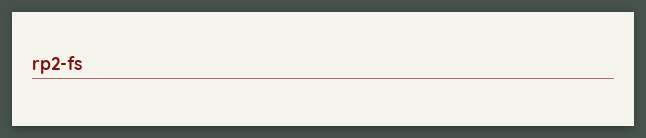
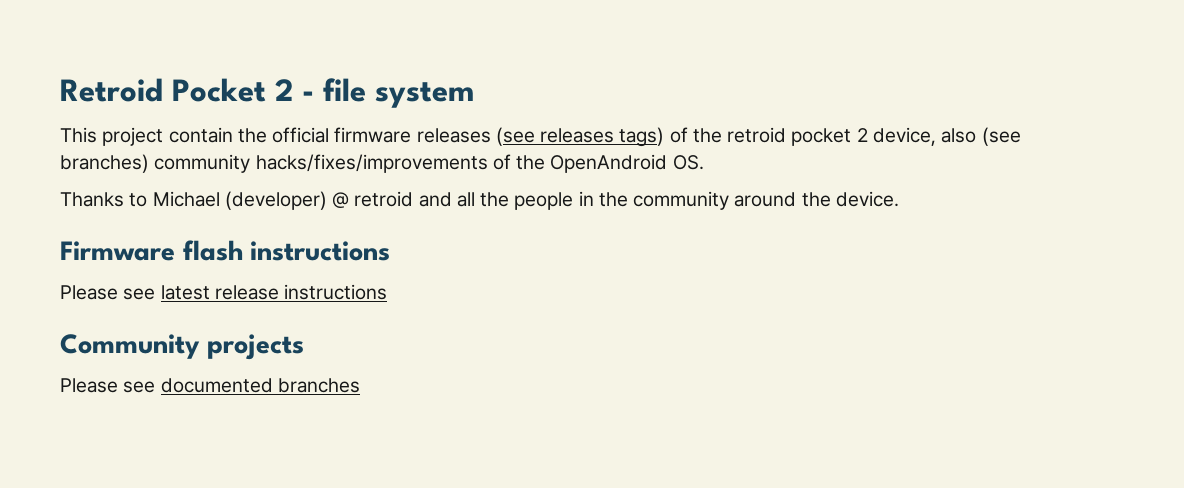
[32,56,82,74] rp2-fs -> [60,78,474,108] [60,127,1021,147] [60,154,704,173] [60,191,899,210] [60,240,391,261] [60,284,388,300] [60,334,304,360] [60,378,360,393] Retroid Pocket 2 - file system // This project contain the official firmware releases (see releases tags) of the retroid pocket 2 device, also (see branches) community hacks/fixes/improvements of the OpenAndroid OS. // Thanks to Michael (developer) @ retroid and all the people in the community around the device. // Firmware flash instructions // Please see latest release instructions // Community projects // Please see documented branches

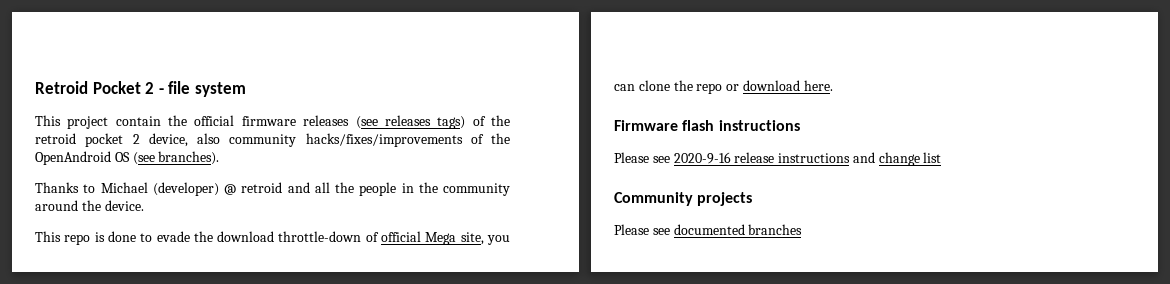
[981,127,1021,146] [60,154,149,173] (see branches) -> (220, 138) none
[672,155,704,170] OS. -> [114,151,220,165] OS (see branches).
(899, 199) none -> [35,231,511,245] [614,80,833,94] // This repo is done to evade the download throttle-down of official Mega site, you can clone the repo or download here.
[160,285,210,300] latest -> [673,152,731,164] 2020-9-16
(388, 292) none -> [852,152,942,166] and change list

